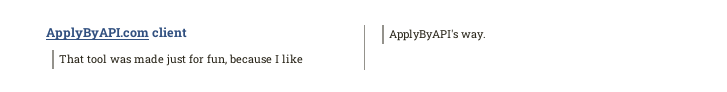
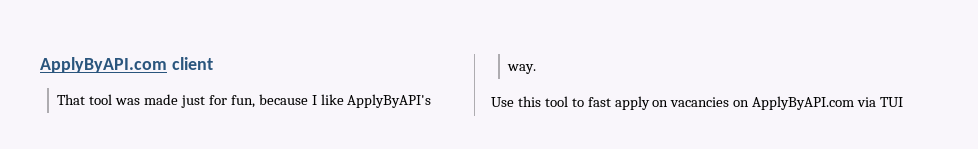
(487, 36) none -> [491,96,904,110] // Use this tool to fast apply on vacancies on ApplyByAPI.com via TUI

